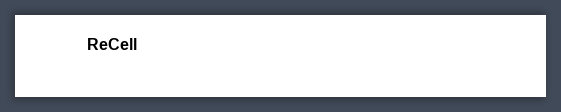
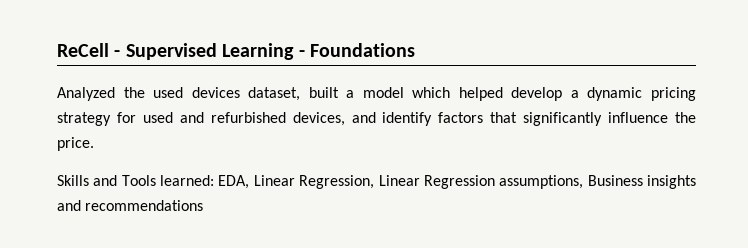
(137, 44) none -> [114,43,415,60] [57,87,697,101] [57,112,696,126] [57,137,94,151] [57,175,697,189] [57,200,204,211] - Supervised Learning - Foundations // Analyzed the used devices dataset, built a model which helped develop a dynamic pricing strategy for used and refurbished devices, and identify factors that significantly influence the price. // Skills and Tools learned: EDA, Linear Regression, Linear Regression assumptions, Business insights and recommendations

